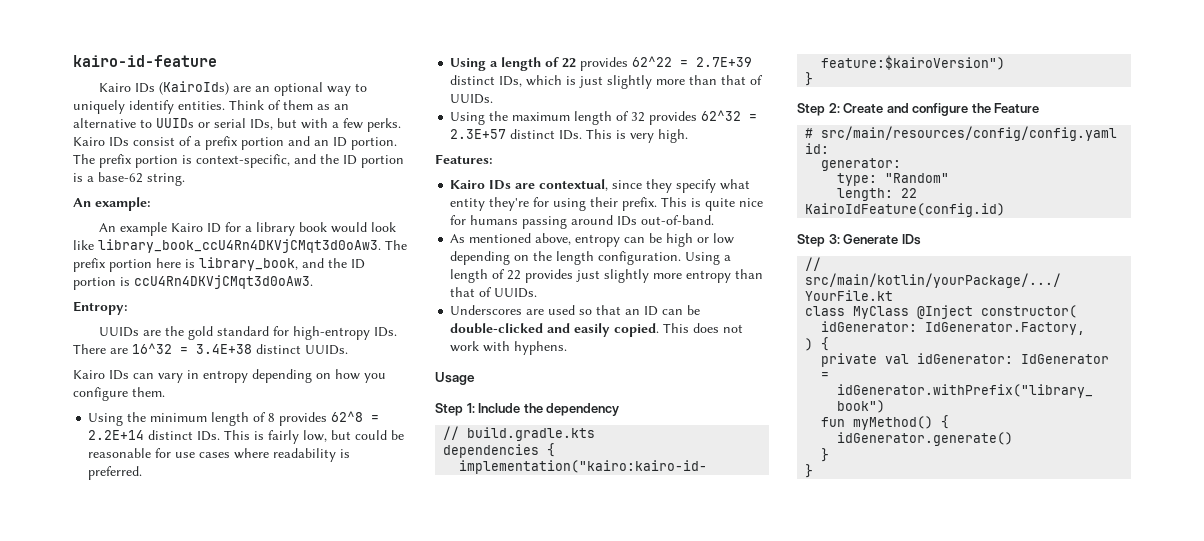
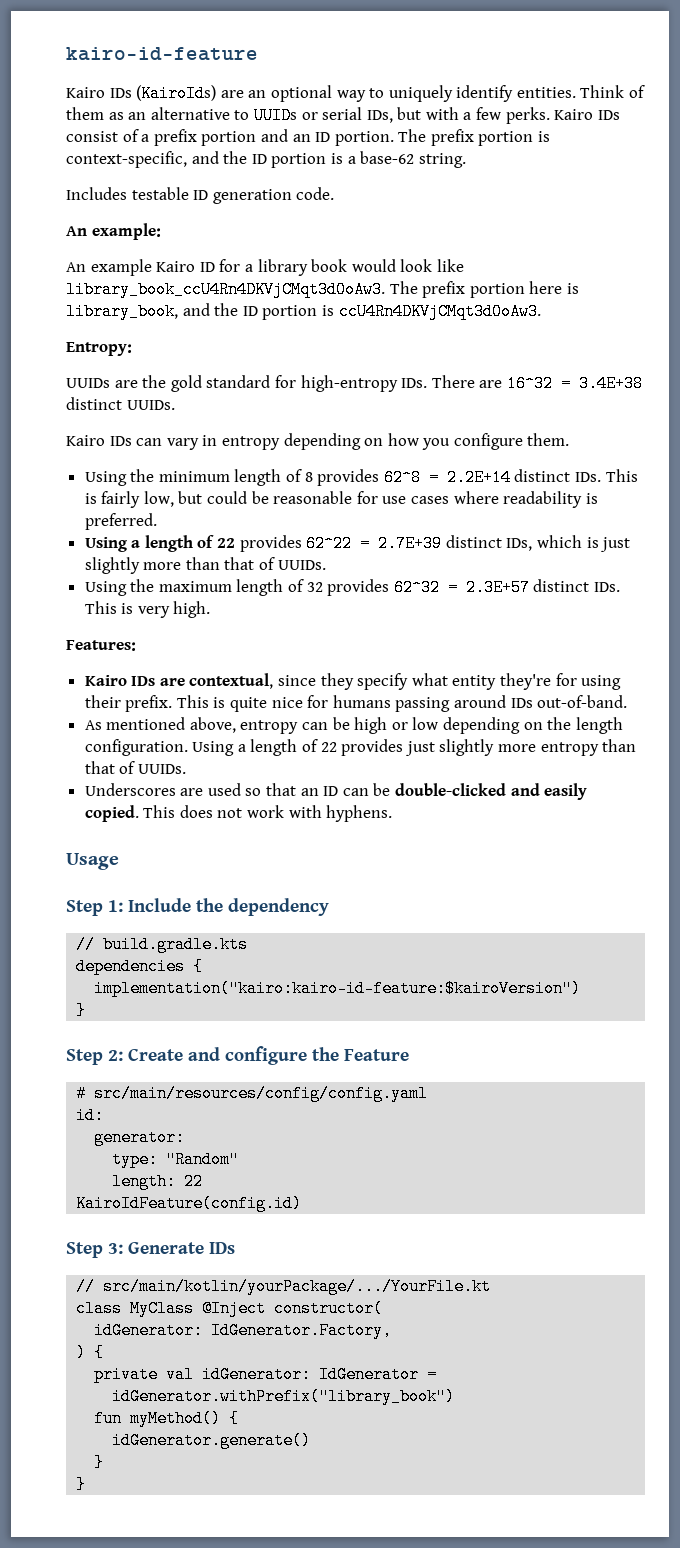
(185, 179) none -> [66,187,335,204] // Includes testable ID generation code.

